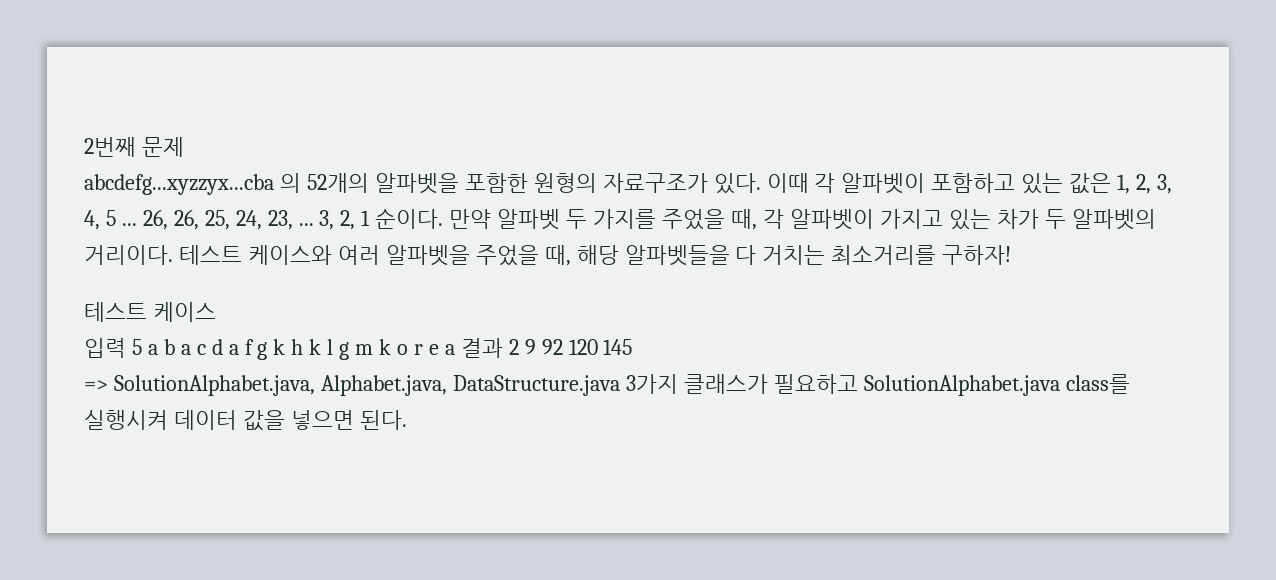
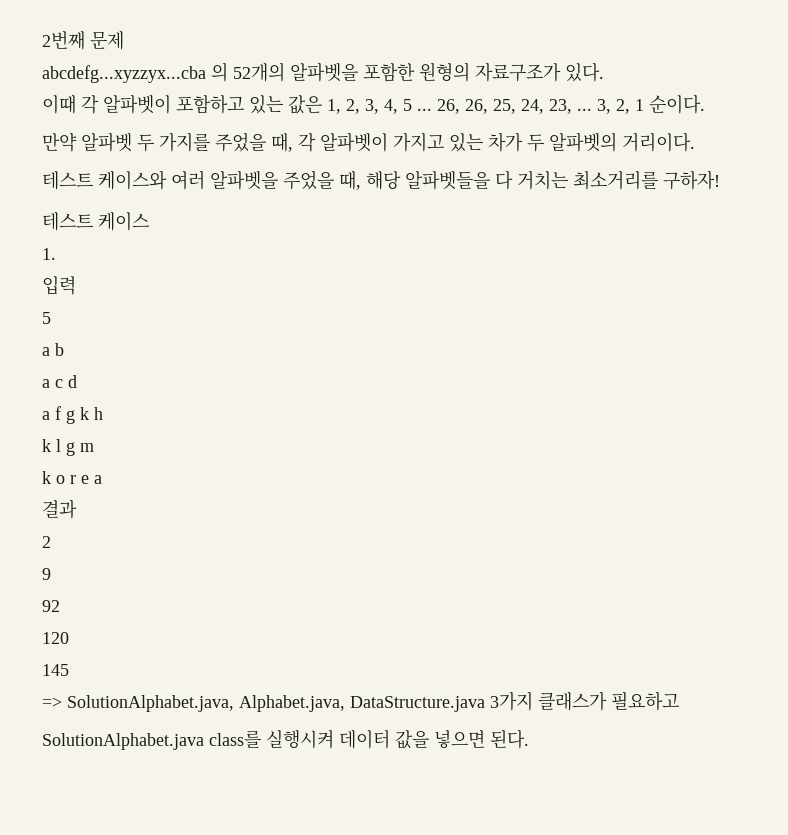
(761, 183) none -> (604, 72) //
(444, 218) none -> (705, 104) //
(173, 255) none -> (695, 142) //
(216, 312) none -> [42,248,56,260] // 1.
[131,339,142,355] 5 -> [42,312,51,324] // 5 //
(175, 347) none -> (64, 349) //
(223, 347) none -> (77, 381) //
(304, 347) none -> (103, 413) //
(374, 349) none -> (94, 447) //
(455, 349) none -> (102, 479) //
(503, 348) none -> (77, 509) //
(519, 347) none -> (51, 542) //
(536, 347) none -> (51, 574) //
(563, 347) none -> (60, 606) //
(598, 347) none -> (69, 638) //
(858, 384) none -> (679, 701) //

